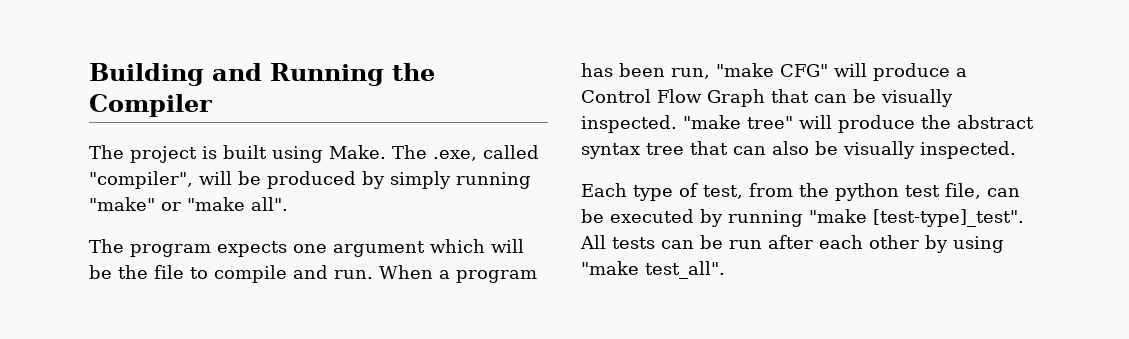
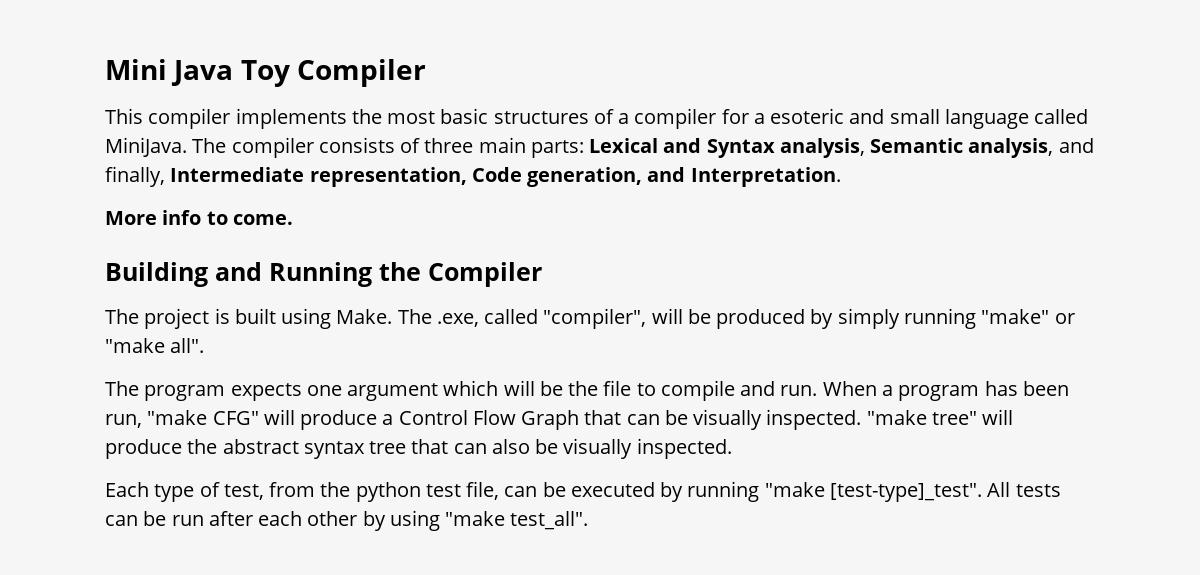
(89, 74) none -> [105,59,427,87] [105,108,1089,129] [105,137,1094,158] [105,166,841,187] [105,210,293,225] Mini Java Toy Compiler // This compiler implements the most basic structures of a compiler for a esoteric and small language called MiniJava. The compiler consists of three main parts: Lexical and Syntax analysis, Semantic analysis, and finally, Intermediate representation, Code generation, and Interpretation. // More info to come. //

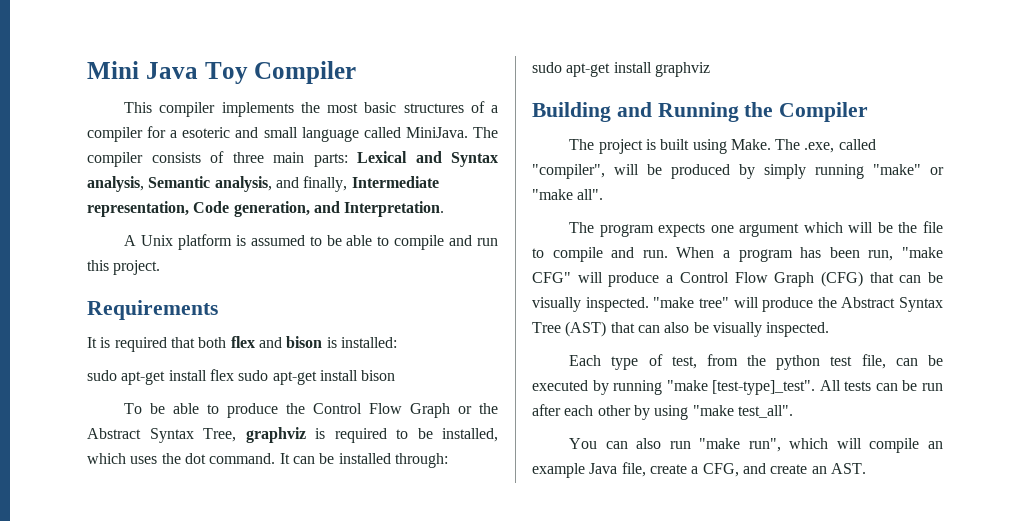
[105,210,293,225] More info to come. -> [124,234,498,250] [87,260,161,275] [87,300,218,320] [87,336,397,352] [87,369,396,385] [124,403,498,418] [87,427,498,443] [87,453,448,468] [532,62,710,77] A Unix platform is assumed to be able to compile and run this project. // Requirements // It is required that both flex and bison is installed: // sudo apt-get install flex sudo apt-get install bison // To be able to produce the Control Flow Graph or the Abstract Syntax Tree, graphviz is required to be installed, which uses the dot command. It can be installed through: // sudo apt-get install graphviz
(580, 420) none -> [820,271,863,287] (CFG)
[222,439,407,459] abstract syntax tree -> [841,297,943,312] [532,321,607,337] Abstract Syntax Tree (AST)
(589, 520) none -> [569,438,944,453] [532,462,866,478] // You can also run "make run", which will compile an example Java file, create a CFG, and create an AST.

